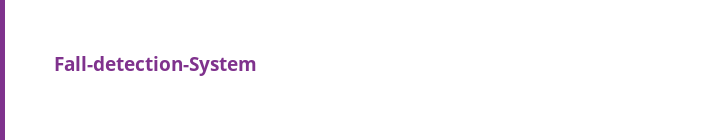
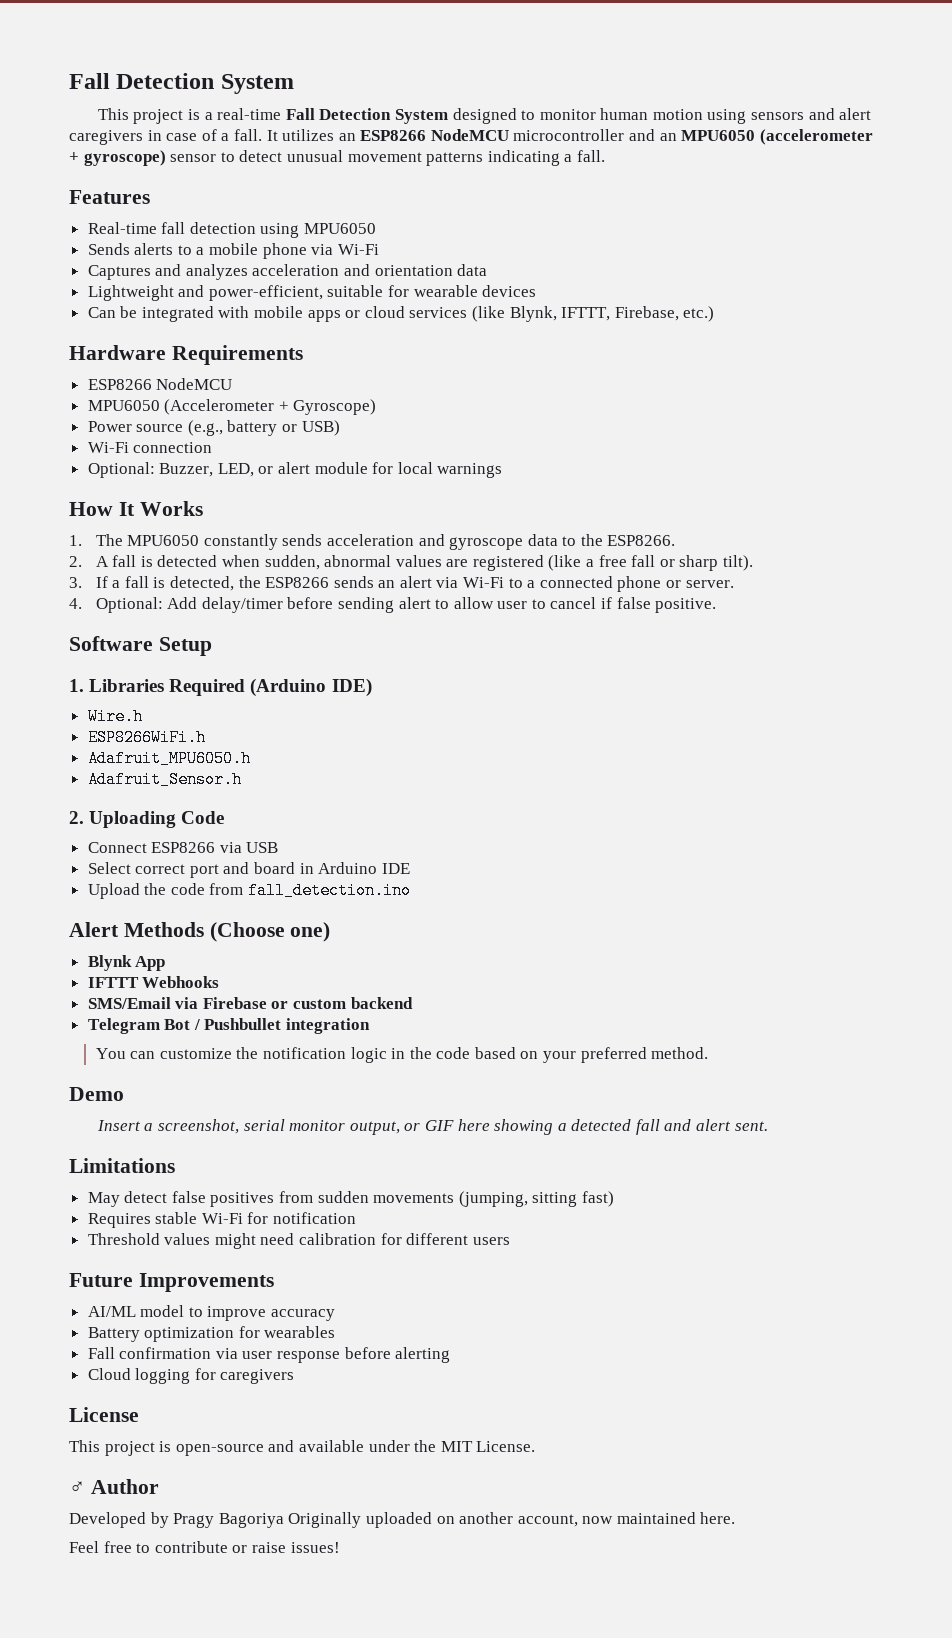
[54,56,257,76] Fall-detection-System -> [69,73,294,94] [97,108,872,124] [69,129,873,145] [69,150,605,166] [69,190,150,204] [87,222,377,238] [87,243,379,259] [87,264,488,280] [87,285,537,301] [87,306,715,322] [69,345,303,365] [87,378,233,390] [87,399,377,415] [87,420,340,436] [87,442,213,453] [87,462,503,478] [69,501,203,516] [69,534,676,550] [69,555,753,571] [69,576,734,592] [69,597,717,613] [69,636,212,656] [69,678,372,697] [87,708,143,725] [87,729,206,746] [87,750,251,767] [87,771,242,788] [69,811,225,828] [87,842,279,853] [87,862,410,878] [87,882,412,899] [69,922,331,942] [87,955,166,971] [87,976,220,988] [87,997,413,1009] [87,1018,371,1034] [95,1047,709,1063] [69,1087,124,1101] [96,1119,768,1135] [69,1158,175,1173] [87,1191,615,1207] [87,1212,357,1228] [87,1233,510,1249] [69,1273,274,1292] [87,1305,336,1321] [87,1326,336,1342] [87,1347,451,1363] [87,1368,295,1384] [69,1407,139,1422] [69,1440,536,1456] [69,1479,159,1494] [69,1512,736,1528] [69,1541,340,1553] Fall Detection System // This project is a real-time Fall Detection System designed to monitor human motion using sensors and alert caregivers in case of a fall. It utilizes an ESP8266 NodeMCU microcontroller and an MPU6050 (accelerometer + gyroscope) sensor to detect unusual movement patterns indicating a fall. // Features // Real-time fall detection using MPU6050 // Sends alerts to a mobile phone via Wi-Fi // Captures and analyzes acceleration and orientation data // Lightweight and power-efficient, suitable for wearable devices // Can be integrated with mobile apps or cloud services (like Blynk, IFTTT, Firebase, etc.) // Hardware Requirements // ESP8266 NodeMCU // MPU6050 (Accelerometer + Gyroscope) // Power source (e.g., battery or USB) // Wi-Fi connection // Optional: Buzzer, LED, or alert module for local warnings // How It Works // 1. The MPU6050 constantly sends acceleration and gyroscope data to the ESP8266. // 2. A fall is detected when sudden, abnormal values are registered (like a free fall or sharp tilt). // 3. If a fall is detected, the ESP8266 sends an alert via Wi-Fi to a connected phone or server. // 4. Optional: Add delay/timer before sending alert to allow user to cancel if false positive. // Software Setup // 1. Libraries Required (Arduino IDE) // Wire.h // ESP8266WiFi.h // Adafruit_MPU6050.h // Adafruit_Sensor.h // 2. Uploading Code // Connect ESP8266 via USB // Select correct port and board in Arduino IDE // Upload the code from fall_detection.ino // Alert Methods (Choose one) // Blynk App // IFTTT Webhooks // SMS/Email via Firebase or custom backend // Telegram Bot / Pushbullet integration // You can customize the notification logic in the code based on your preferred method. // Demo // Insert a screenshot, serial monitor output, or GIF here showing a detected fall and alert sent. // Limitations // May detect false positives from sudden movements (jumping, sitting fast) // Requires stable Wi-Fi for notification // Threshold values might need calibration for different users // Future Improvements // AI/ML model to improve accuracy // Battery optimization for wearables // Fall confirmation via user response before alerting // Cloud logging for caregivers // License // This project is open-source and available under the MIT License. // ♂ Author // Developed by Pragy Bagoriya Originally uploaded on another account, now maintained here. // Feel free to contribute or raise issues!

